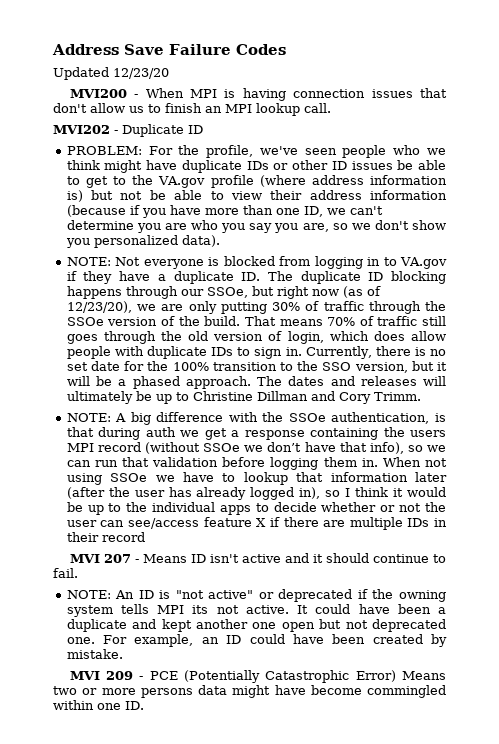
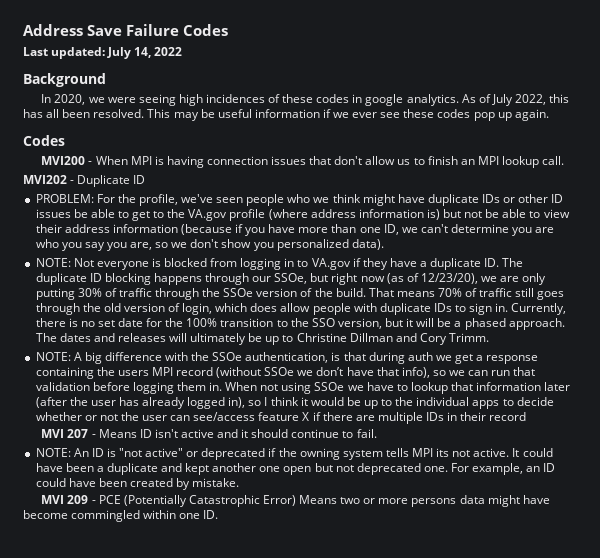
[53,67,169,80] Updated 12/23/20 -> [23,47,183,59] [23,73,106,87] [41,94,570,106] [23,109,549,121] [23,135,65,146] Last updated: July 14, 2022 // Background // In 2020, we were seeing high incidences of these codes in google analytics. As of July 2022, this has all been resolved. This may be useful information if we ever see these codes pop up again. // Codes

